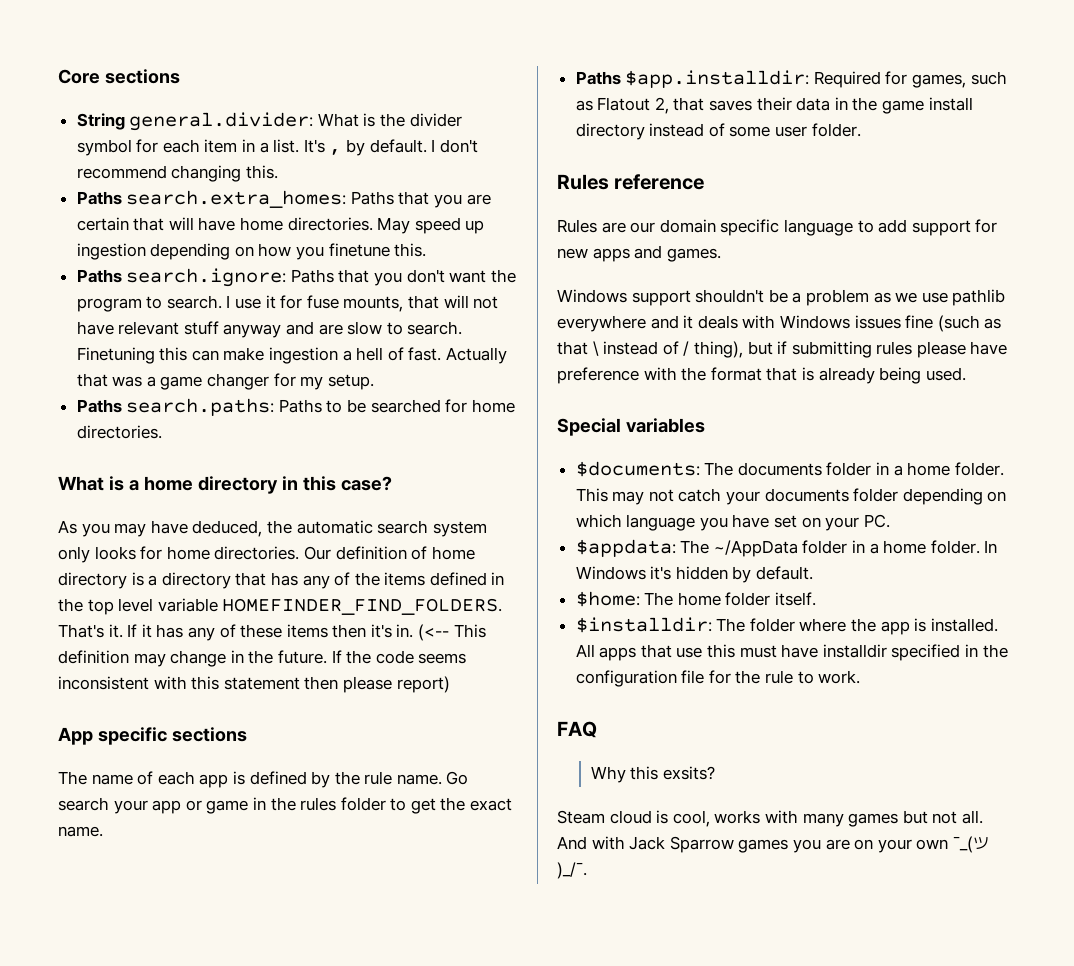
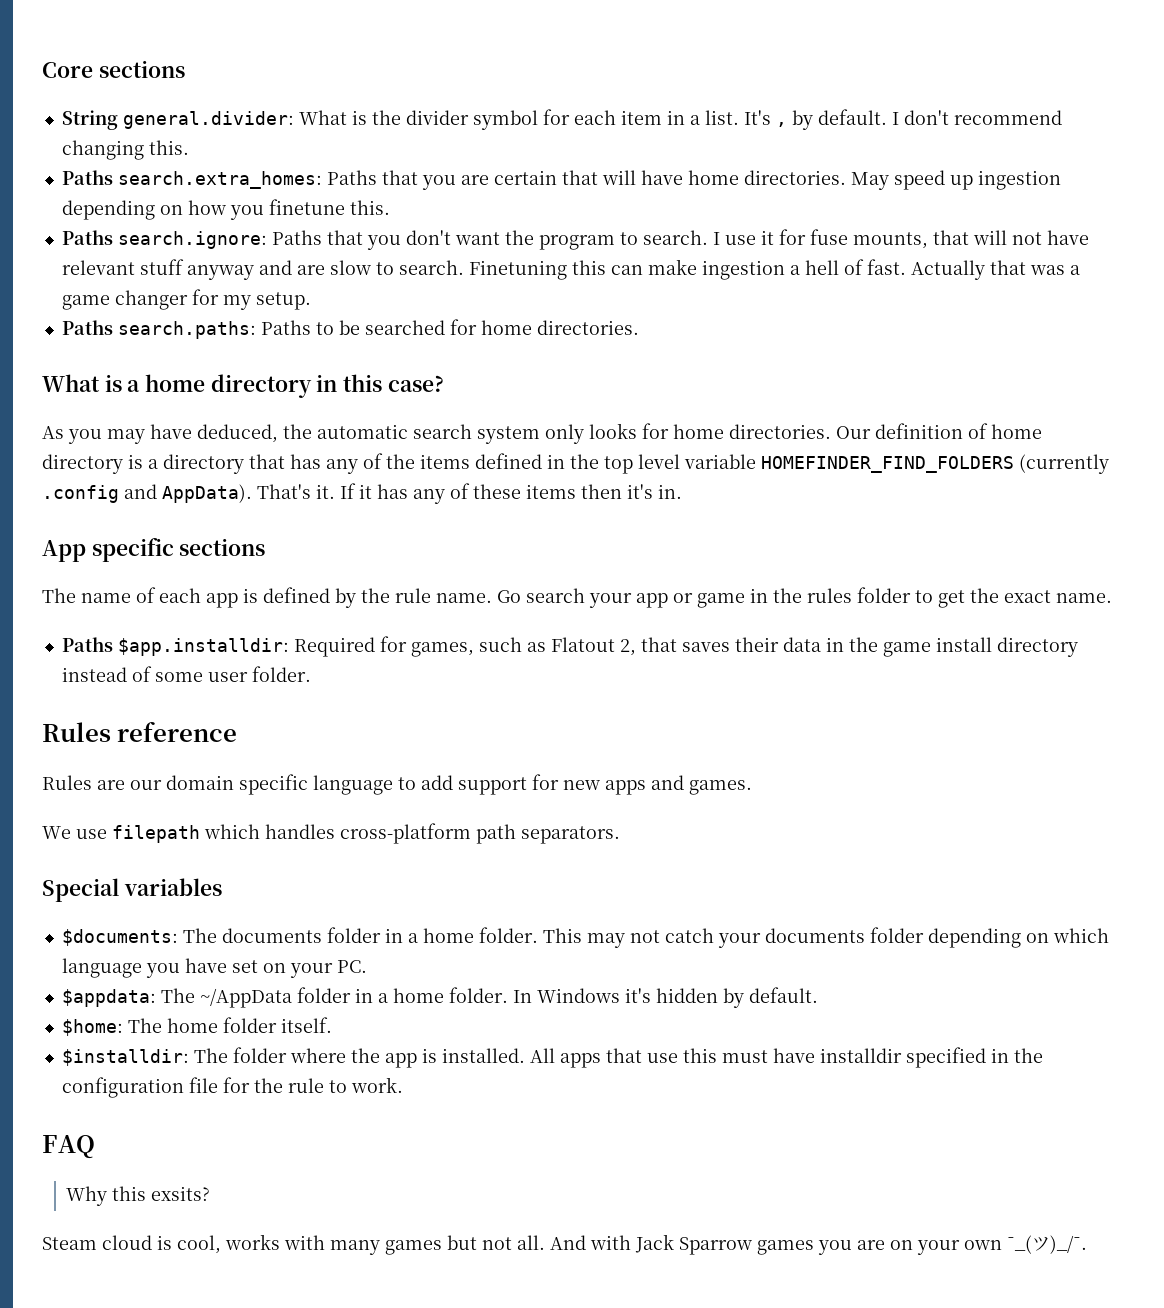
[222,598,503,615] HOMEFINDER_FIND_FOLDERS. -> [761,454,1109,474] [42,484,252,503] HOMEFINDER_FIND_FOLDERS (currently .config and AppData).
[418,624,486,641] [58,650,467,667] [58,676,450,693] (<-- This definition may change in the future. If the code seems inconsistent with this statement then please report) -> (682, 491) none
[557,289,1006,306] [557,315,1002,332] [557,341,1008,358] [557,367,966,384] Windows support shouldn't be a problem as we use pathlib everywhere and it deals with Windows issues fine (such as that \ instead of / thing), but if submitting rules please have preference with the format that is already being used. -> [42,823,620,844] We use filepath which handles cross-platform path separators.

